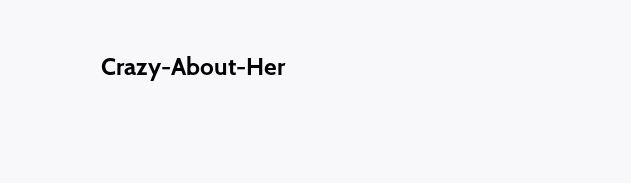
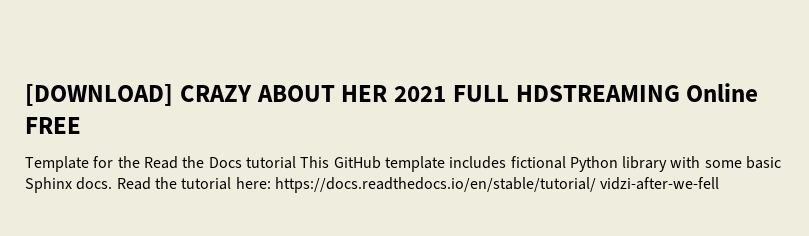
[101,56,286,81] Crazy-About-Her -> [25,83,759,106] [25,117,81,134] [25,156,782,172] [25,177,720,193] [DOWNLOAD] CRAZY ABOUT HER 2021 FULL HDSTREAMING Online FREE // Template for the Read the Docs tutorial This GitHub template includes fictional Python library with some basic Sphinx docs. Read the tutorial here: https://docs.readthedocs.io/en/stable/tutorial/ vidzi-after-we-fell

